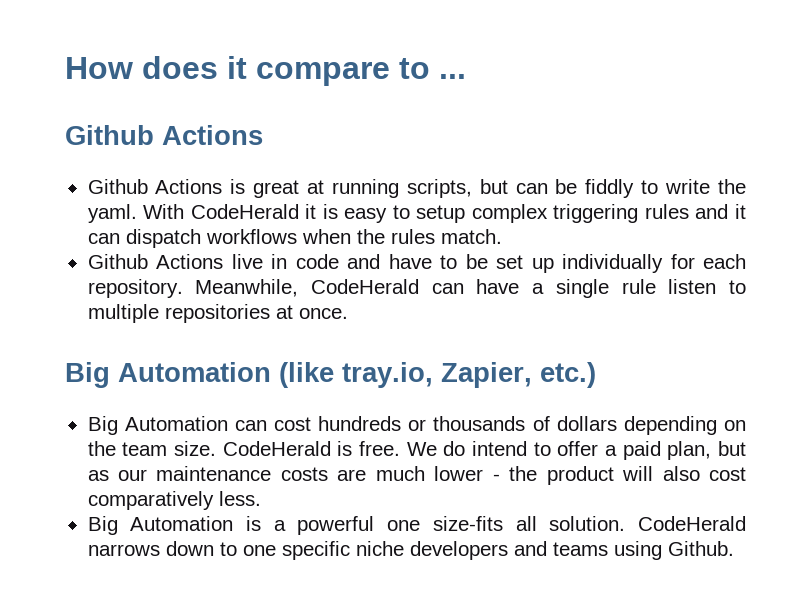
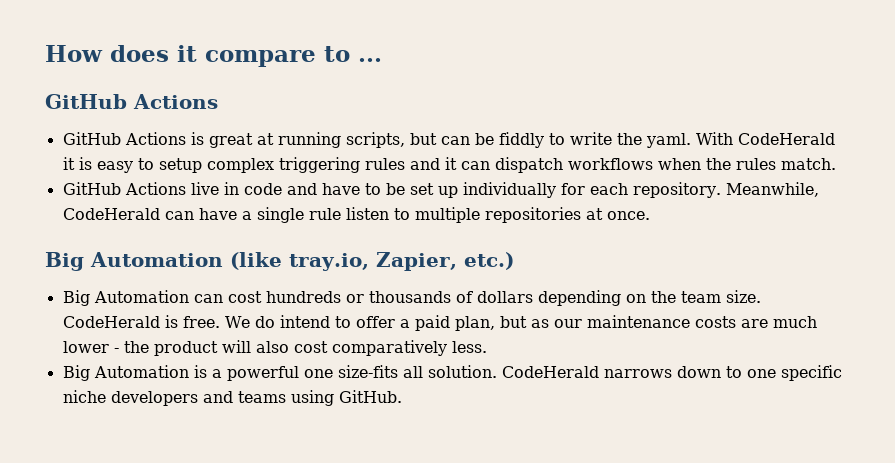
[65,125,154,145] Github -> [45,94,127,109] GitHub
[87,179,148,194] Github -> [62,132,121,145] GitHub
[87,254,148,269] Github -> [62,182,121,195] GitHub
[667,541,734,556] Github. -> [338,390,402,403] GitHub.

